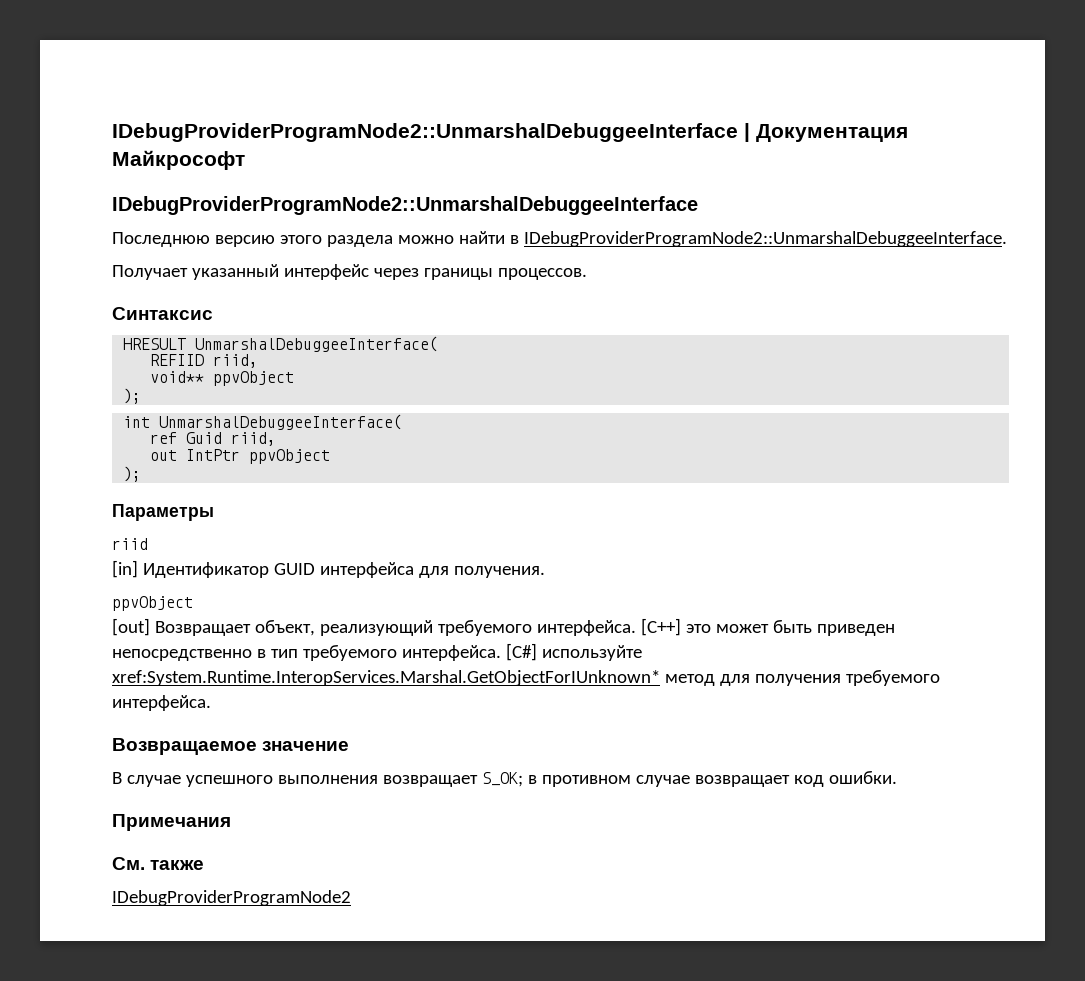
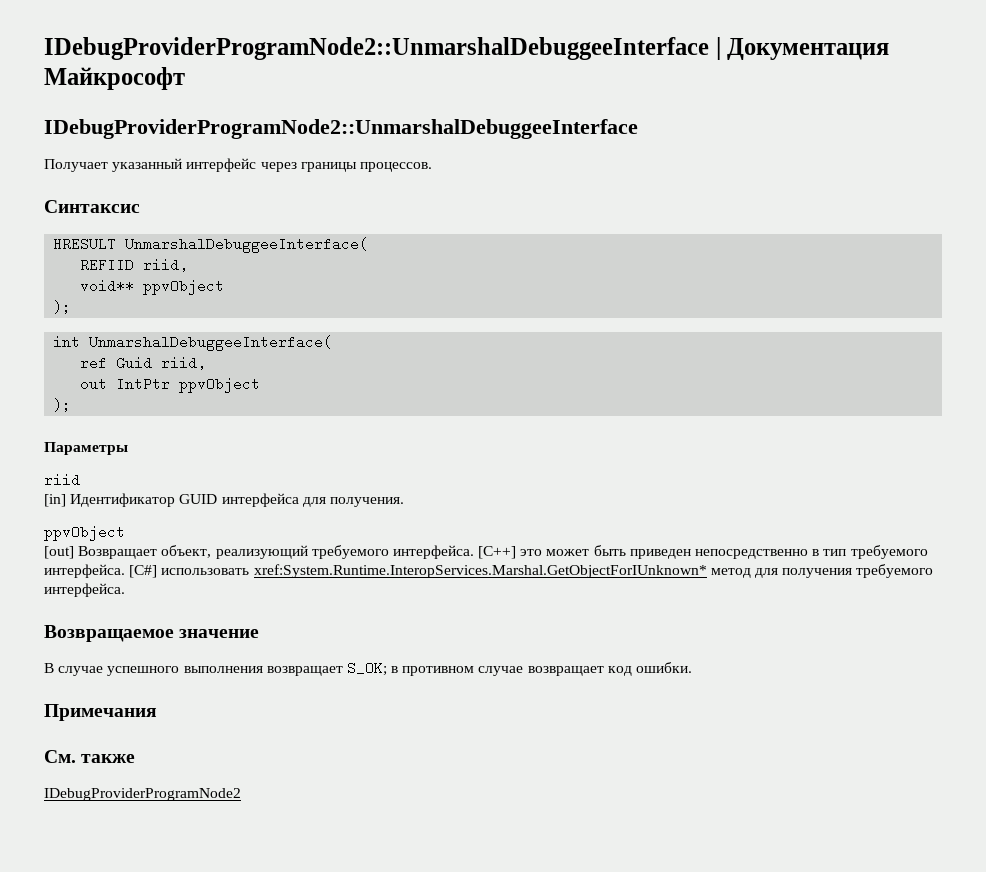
[112,231,1007,247] // Последнюю версию этого раздела можно найти в IDebugProviderProgramNode2::UnmarshalDebuggeeInterface. -> (638, 129) none
[541,645,642,661] используйте -> [161,568,250,575] использовать

